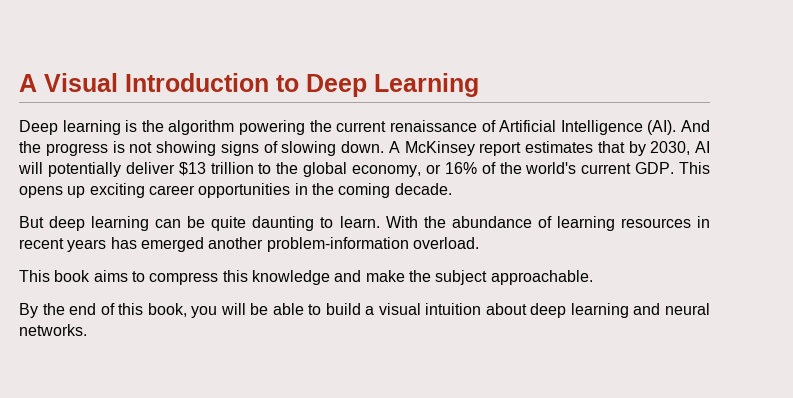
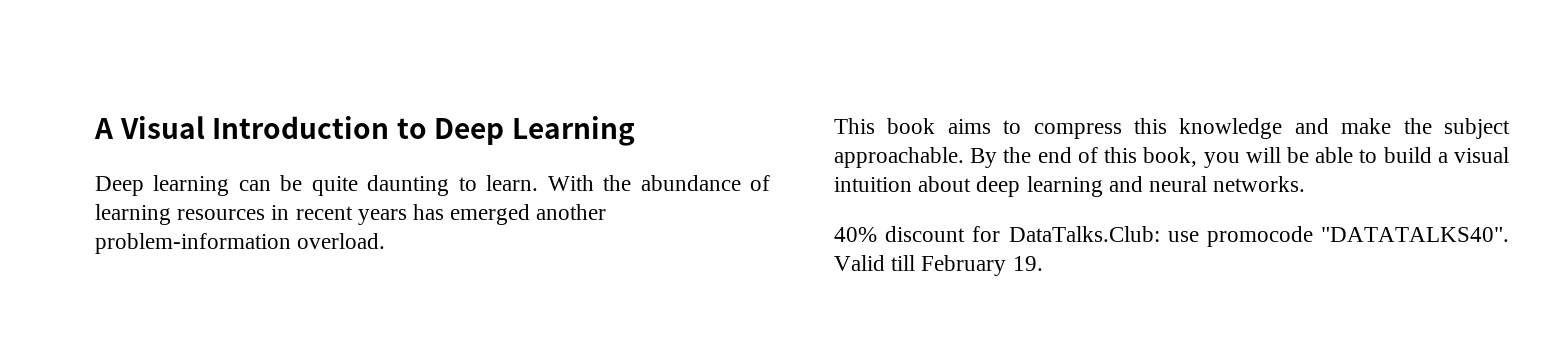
[125,120,711,135] [19,141,710,156] [18,162,710,177] [19,183,452,198] [19,216,150,231] is the algorithm powering the current renaissance of Artificial Intelligence (AI). And the progress is not showing signs of slowing down. A McKinsey report estimates that by 2030, AI will potentially deliver $13 trillion to the global economy, or 16% of the world's current GDP. This opens up exciting career opportunities in the coming decade. // But deep learning -> (230, 185) none
(593, 277) // -> (964, 157) none
(87, 330) none -> [834,226,1509,247] [834,255,1043,276] // 40% discount for DataTalks.Club: use promocode "DATATALKS40". Valid till February 19.

